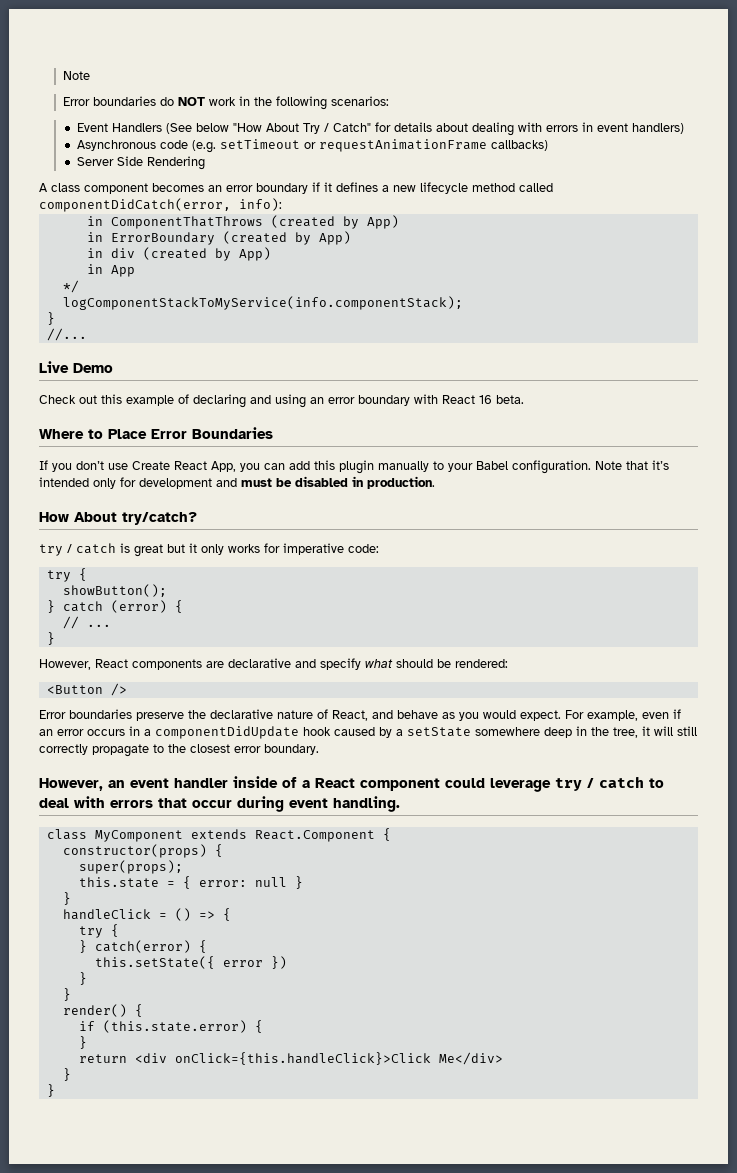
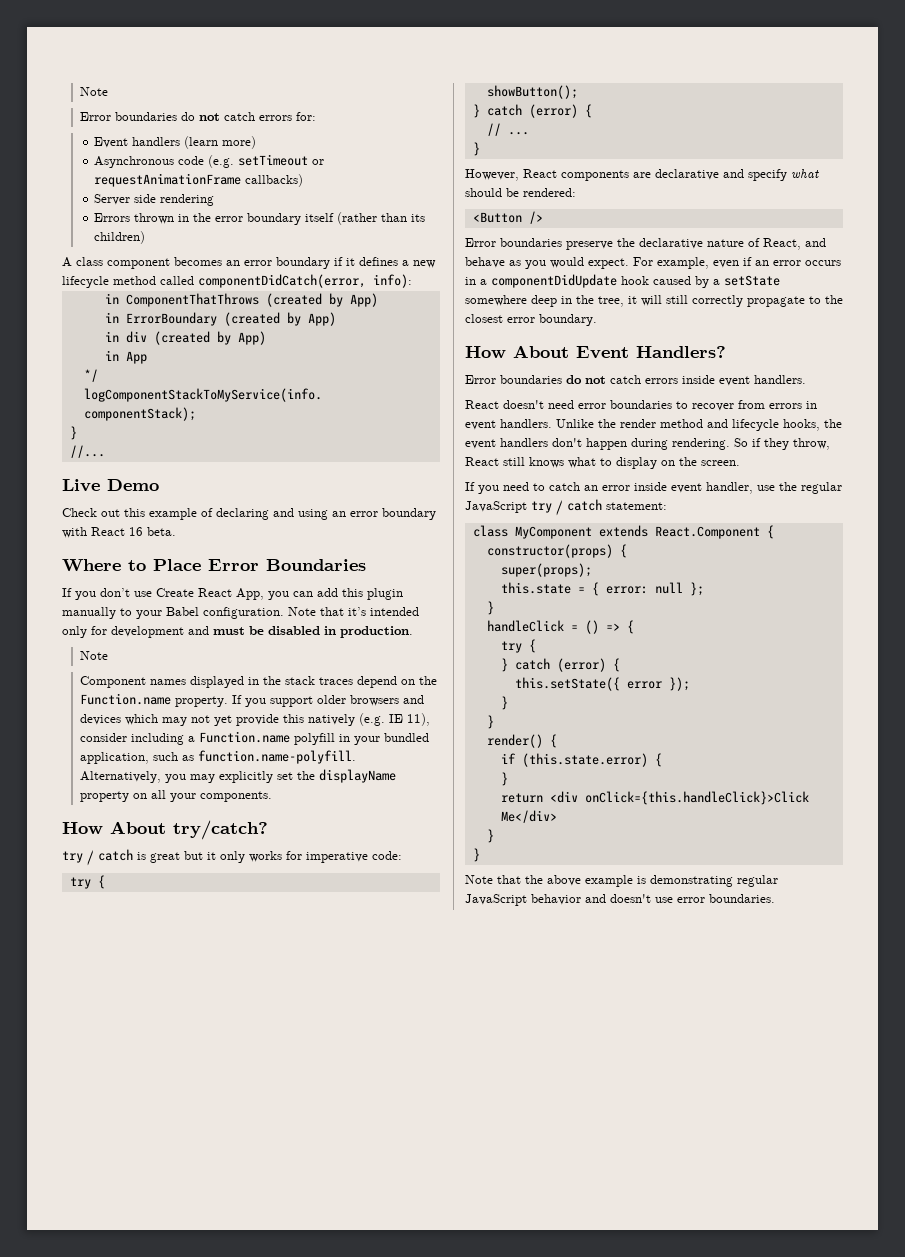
[177,96,389,110] [77,122,685,136] NOT work in the following scenarios: // Event Handlers (See below "How About Try / Catch" for details about dealing with errors in event handlers) -> [199,112,317,121] [94,136,257,149] not catch errors for: // Event handlers (learn more)
[117,156,206,170] Side Rendering -> [134,194,215,206] [94,212,426,225] [94,231,146,244] side rendering // Errors thrown in the error boundary itself (rather than its children)
(435, 482) none -> [80,651,109,660] [80,676,438,688] [80,693,425,707] [80,713,431,726] [80,731,430,745] [80,750,357,764] [80,769,397,783] [80,790,273,802] // Note // Component names displayed in the stack traces depend on the Function.name property. If you support older browsers and devices which may not yet provide this natively (e.g. IE 11), consider including a Function.name polyfill in your bundled application, such as function.name-polyfill. Alternatively, you may explicitly set the displayName property on all your components.
[39,776,664,792] [39,796,400,812] However, an event handler inside of a React component could leverage try / catch to deal with errors that occur during event handling. -> [465,345,726,359] [465,375,806,386] [465,400,817,411] [465,419,842,431] [465,438,830,450] [465,457,740,469] [465,482,842,494] [465,499,667,516] How About Event Handlers? // Error boundaries do not catch errors inside event handlers. // React doesn't need error boundaries to recover from errors in event handlers. Unlike the render method and lifecycle hooks, the event handlers don't happen during rendering. So if they throw, React still knows what to display on the screen. // If you need to catch an error inside event handler, use the regular JavaScript try / catch statement:
[294,876,303,889] } -> [689,582,704,596] };
[94,940,191,953] catch(error) -> [514,658,606,672] catch (error)
[270,956,287,969] }) -> [668,677,690,691] });
(55, 1090) none -> [465,875,778,887] [465,894,775,906] // Note that the above example is demonstrating regular JavaScript behavior and doesn't use error boundaries.

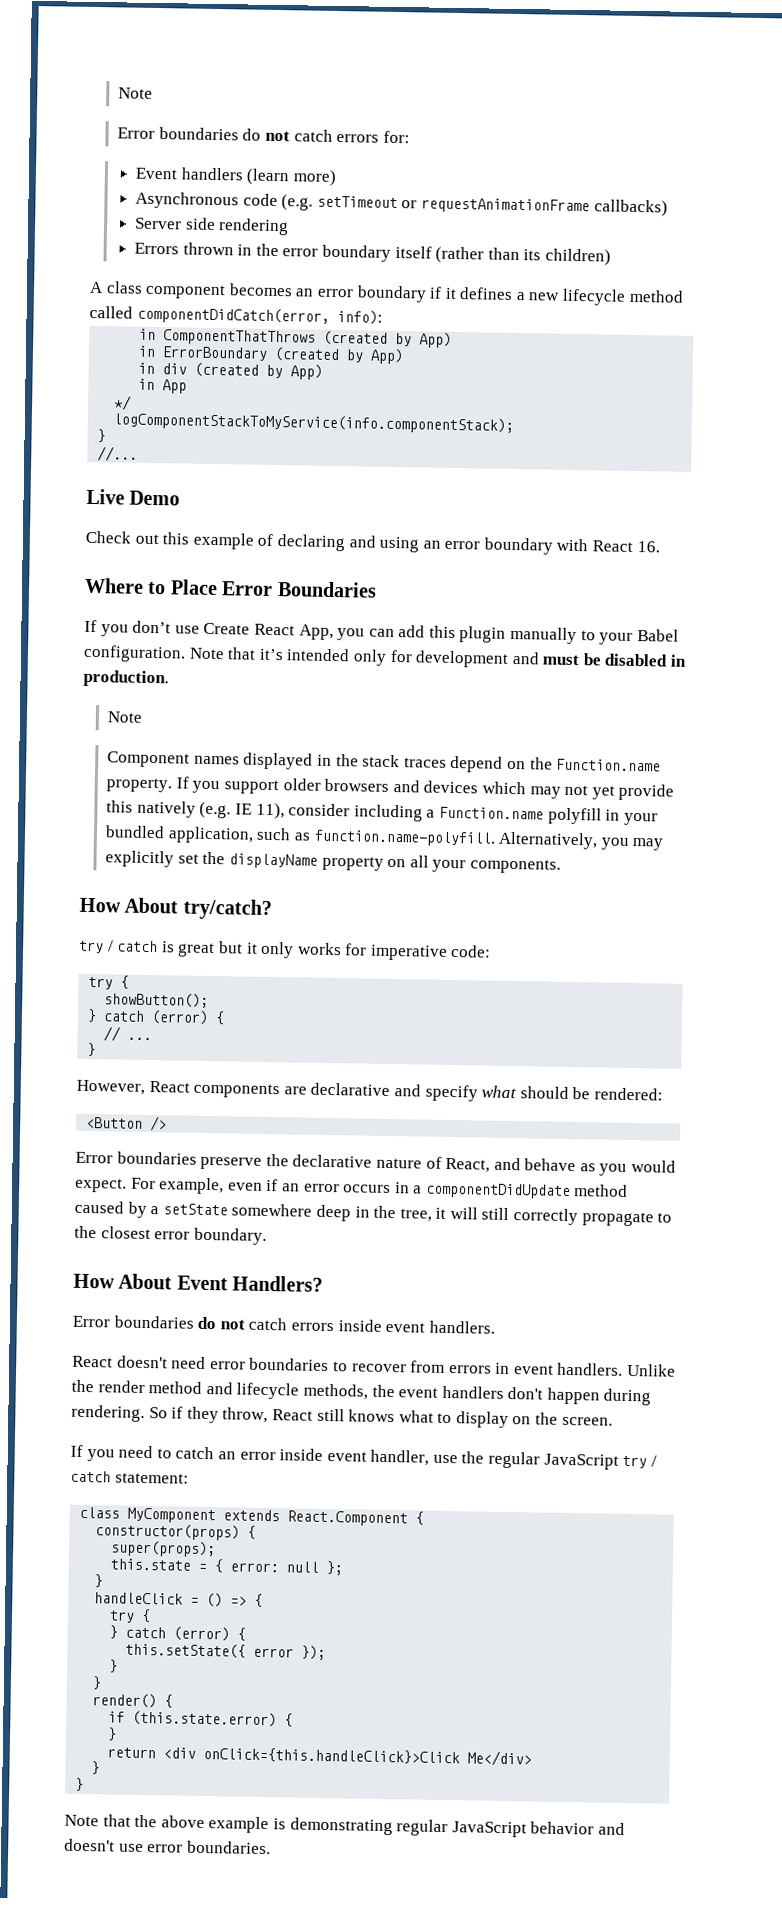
[129,527,176,536] 16 beta. -> [636,541,660,553] 16.
[621,276,649,285] hook -> [574,1184,629,1197] method
[783,419,820,431] hooks, -> [302,1383,368,1400] methods,

